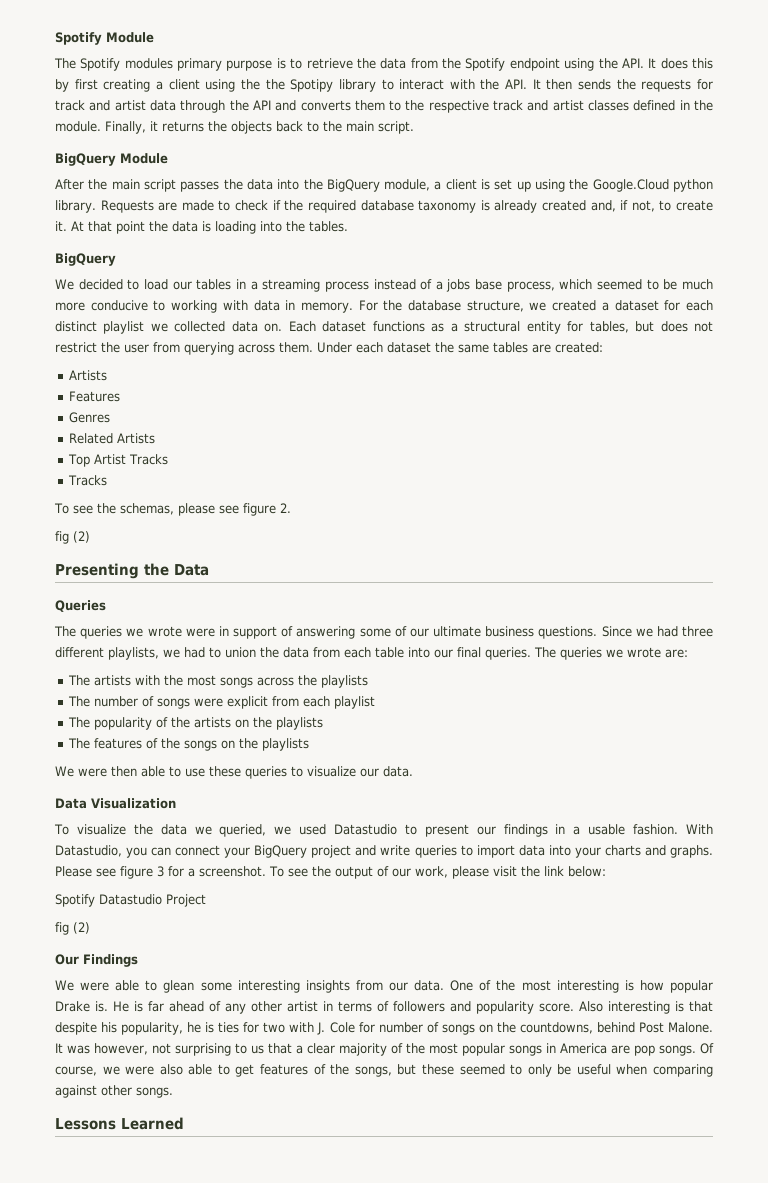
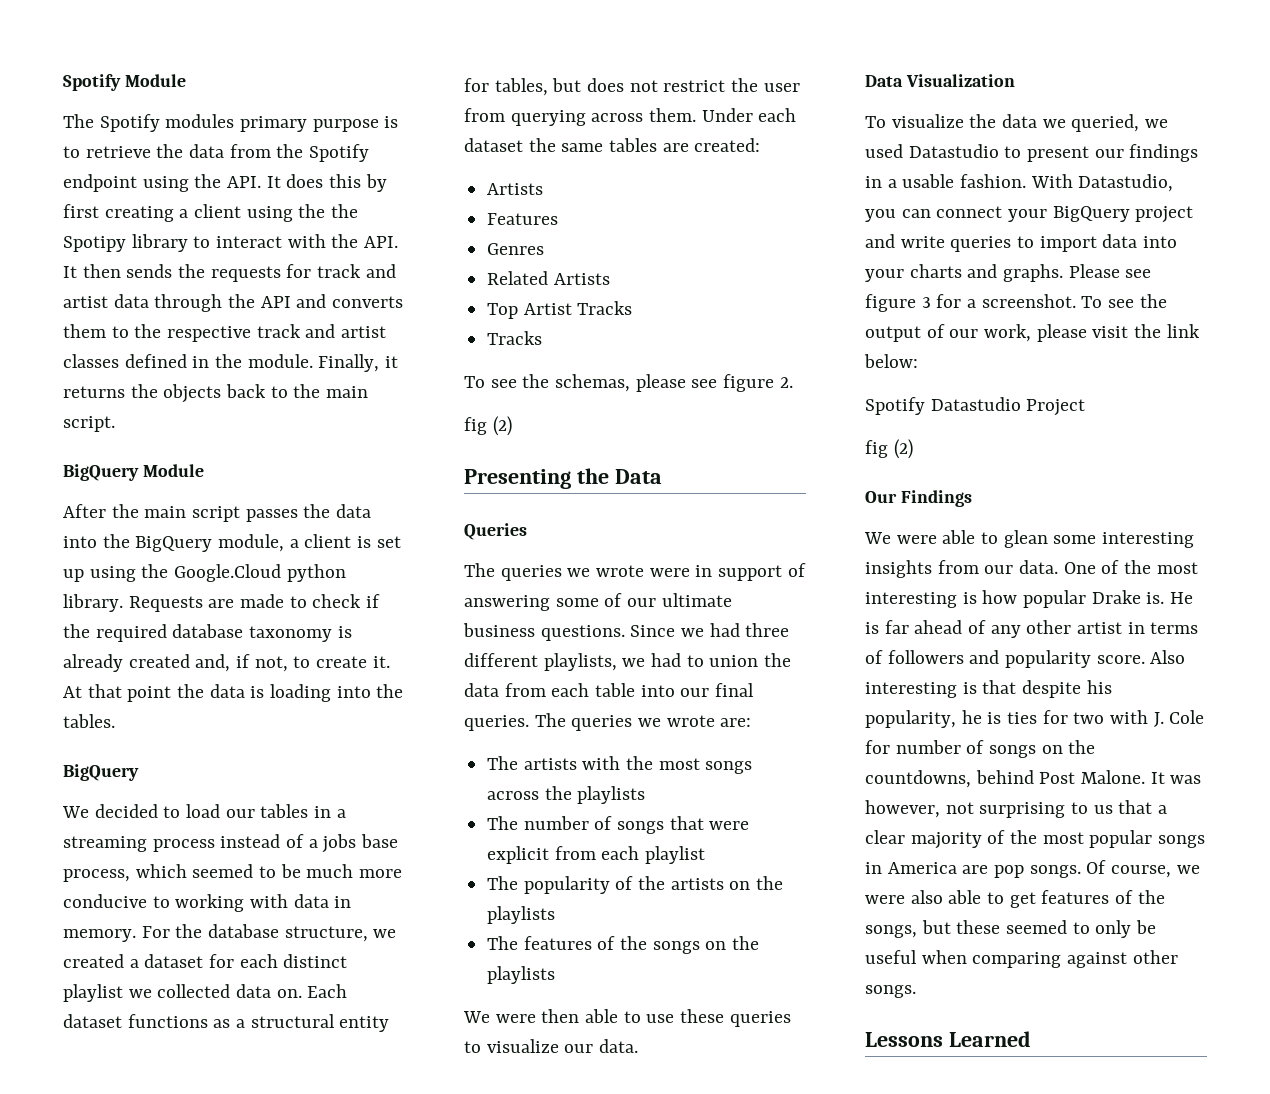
(190, 703) none -> [669,816,704,830] that

